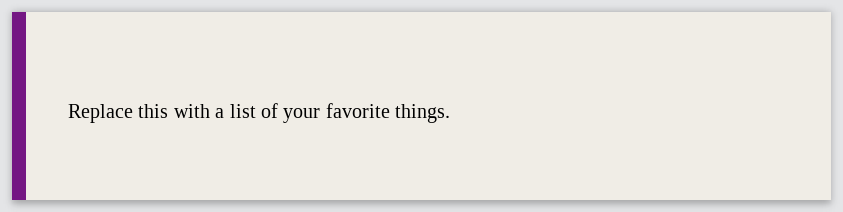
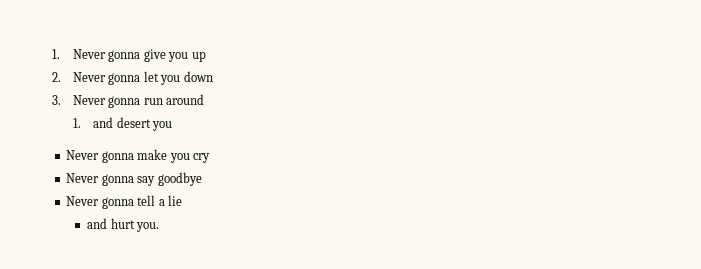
[68,103,451,123] Replace this with a list of your favorite things. -> [52,49,206,62] [52,71,213,85] [52,94,205,108] [72,117,173,131] [66,149,211,163] [66,172,202,186] [66,195,183,209] [87,218,160,232] 1. Never gonna give you up // 2. Never gonna let you down // 3. Never gonna run around // 1. and desert you // Never gonna make you cry // Never gonna say goodbye // Never gonna tell a lie // and hurt you.

